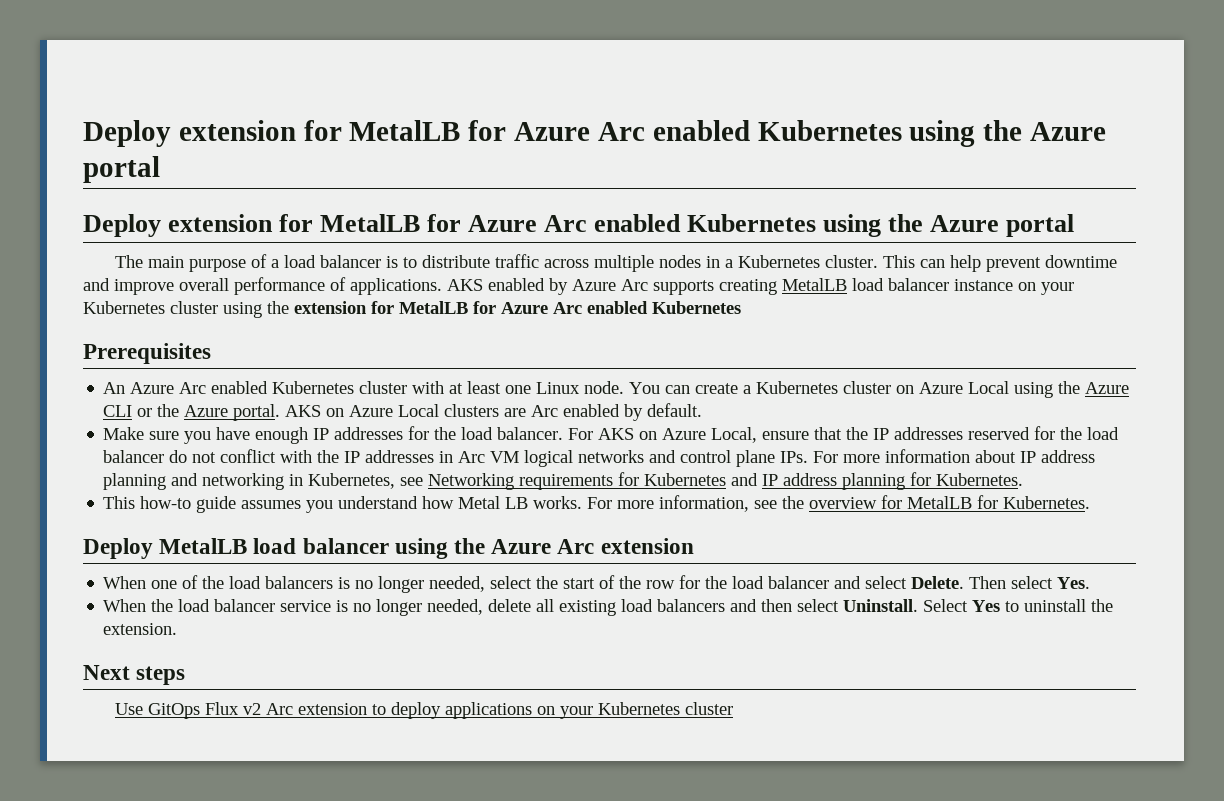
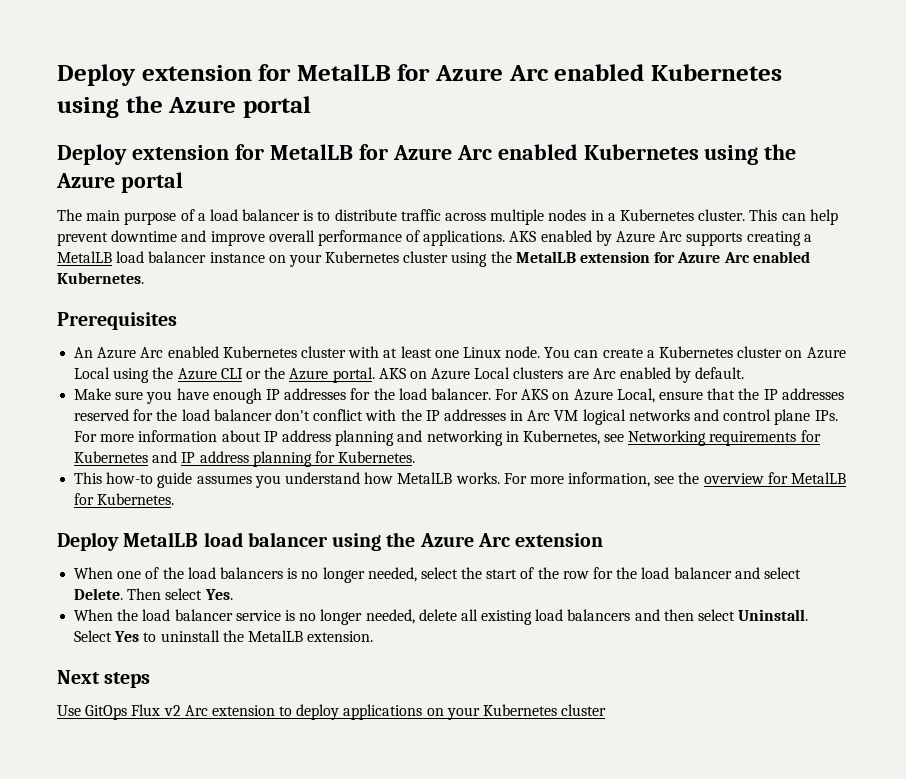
(777, 287) none -> [803,234,812,242] a
[294,301,741,314] extension for MetalLB for Azure Arc enabled Kubernetes -> [515,251,810,263] [57,272,144,284] MetalLB extension for Azure Arc enabled Kubernetes.
[169,450,217,463] do not -> [274,409,310,421] don't
[458,496,529,509] Metal LB -> [397,472,453,484] MetalLB
(1114, 605) none -> [247,630,303,642] MetalLB

